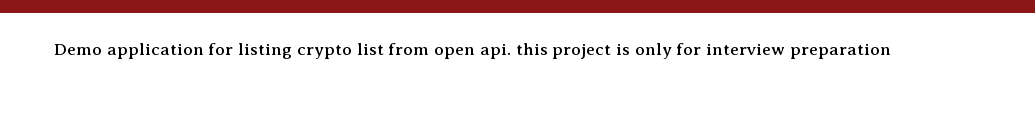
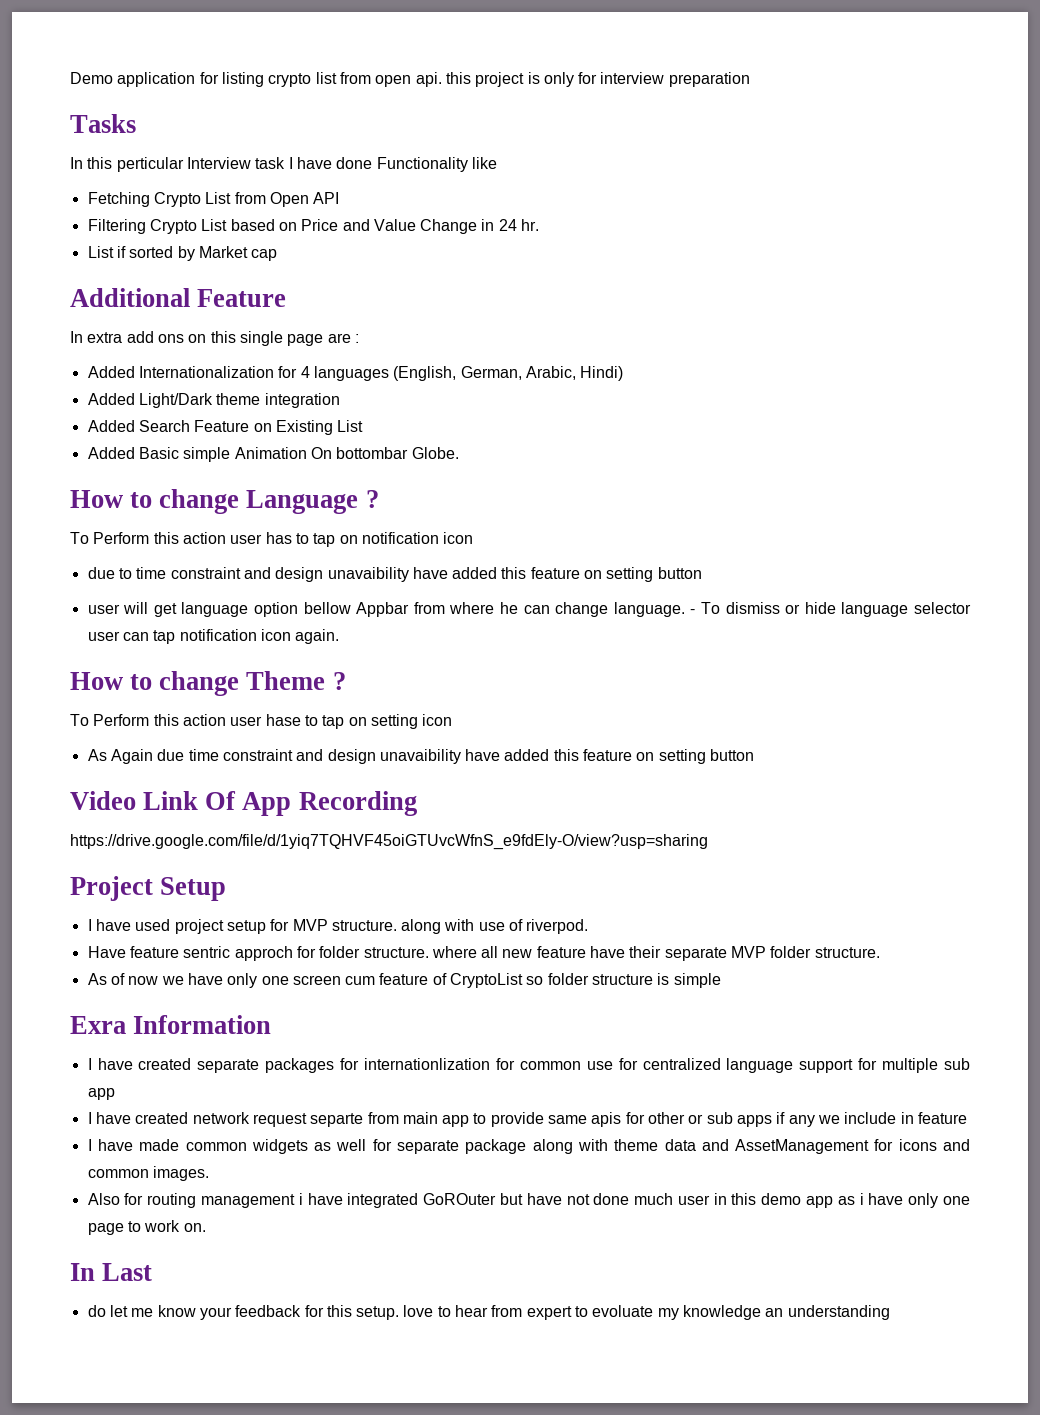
(891, 51) none -> [70,114,136,133] [70,157,497,172] [87,192,340,207] [87,219,540,234] [87,246,278,261] [70,288,287,307] [70,331,359,346] [87,366,624,381] [87,393,340,408] [87,420,364,435] [87,447,459,462] [70,489,379,514] [70,532,474,547] [87,567,702,582] [87,602,972,617] [87,629,340,644] [70,671,346,696] [70,714,453,729] [87,749,755,764] [70,791,417,816] [70,834,708,850] [70,876,227,901] [87,919,589,934] [87,946,880,961] [87,973,721,988] [70,1015,272,1034] [87,1058,970,1073] [87,1088,115,1100] [87,1112,967,1127] [87,1139,970,1154] [87,1166,209,1181] [87,1193,970,1208] [87,1220,206,1235] [70,1263,153,1281] [87,1305,890,1320] // Tasks // In this perticular Interview task I have done Functionality like // Fetching Crypto List from Open API // Filtering Crypto List based on Price and Value Change in 24 hr. // List if sorted by Market cap // Additional Feature // In extra add ons on this single page are : // Added Internationalization for 4 languages (English, German, Arabic, Hindi) // Added Light/Dark theme integration // Added Search Feature on Existing List // Added Basic simple Animation On bottombar Globe. // How to change Language ? // To Perform this action user has to tap on notification icon // due to time constraint and design unavaibility have added this feature on setting button // user will get language option bellow Appbar from where he can change language. - To dismiss or hide language selector user can tap notification icon again. // How to change Theme ? // To Perform this action user hase to tap on setting icon // As Again due time constraint and design unavaibility have added this feature on setting button // Video Link Of App Recording // https://drive.google.com/file/d/1yiq7TQHVF45oiGTUvcWfnS_e9fdEly-O/view?usp=sharing // Project Setup // I have used project setup for MVP structure. along with use of riverpod. // Have feature sentric approch for folder structure. where all new feature have their separate MVP folder structure. // As of now we have only one screen cum feature of CryptoList so folder structure is simple // Exra Information // I have created separate packages for internationlization for common use for centralized language support for multiple sub app // I have created network request separte from main app to provide same apis for other or sub apps if any we include in feature // I have made common widgets as well for separate package along with theme data and AssetManagement for icons and common images. // Also for routing management i have integrated GoROuter but have not done much user in this demo app as i have only one page to work on. // In Last // do let me know your feedback for this setup. love to hear from expert to evoluate my knowledge an understanding

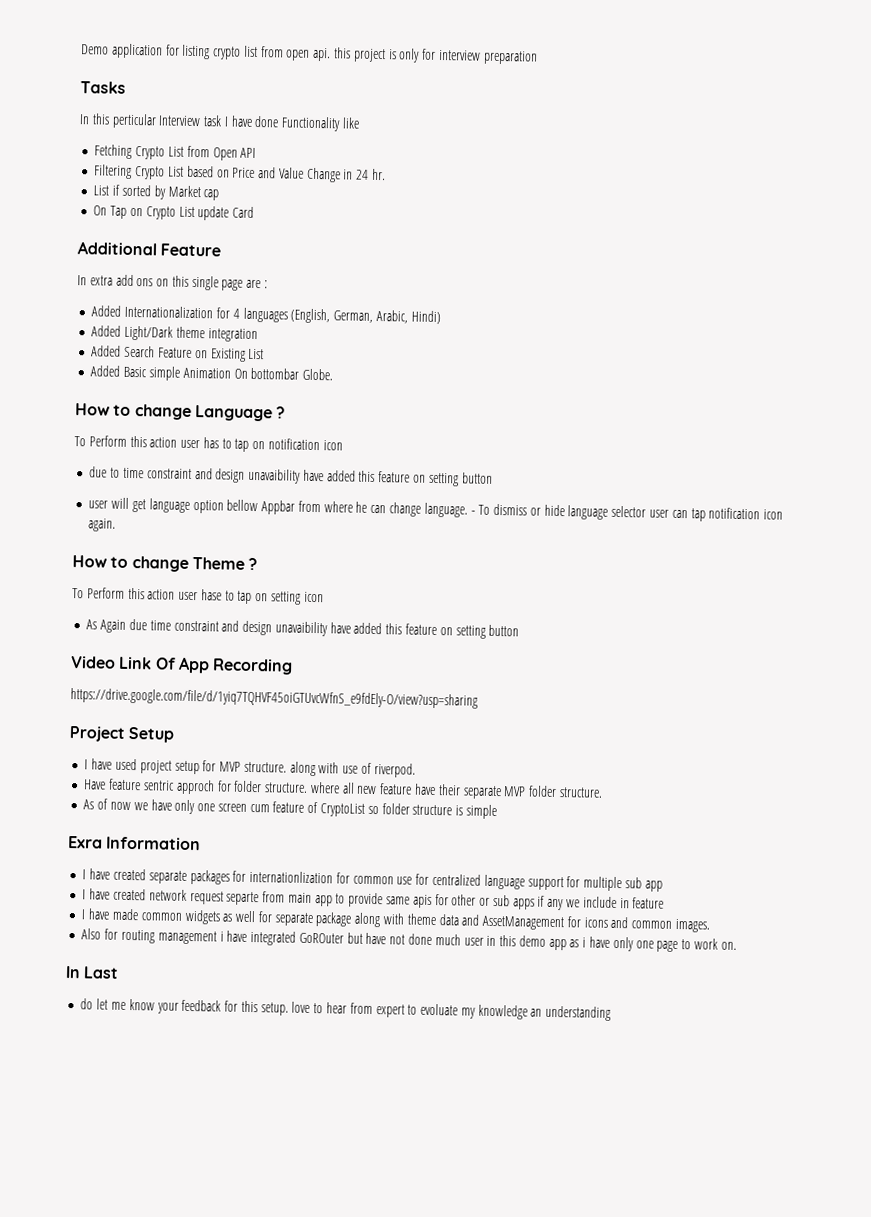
(278, 255) none -> [93,205,255,221] // On Tap on Crypto List update Card

